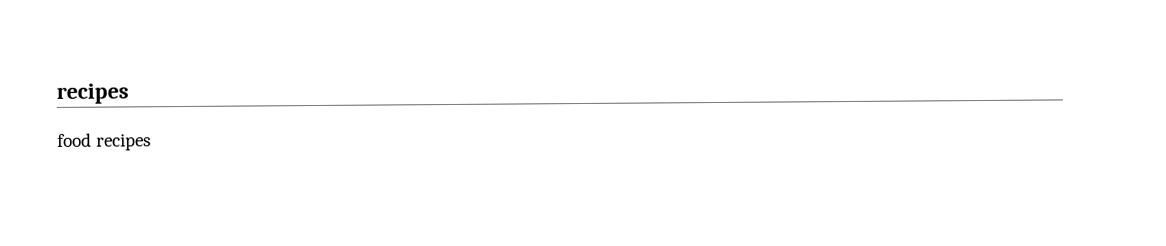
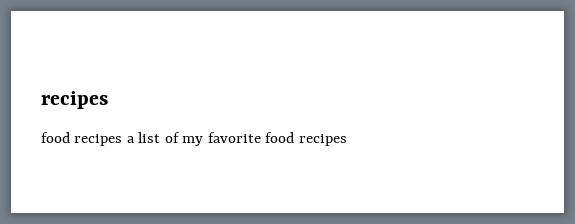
(152, 142) none -> [126,132,347,146] a list of my favorite food recipes

